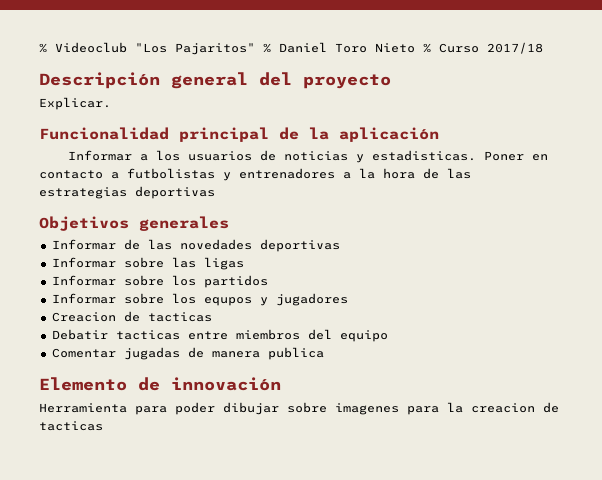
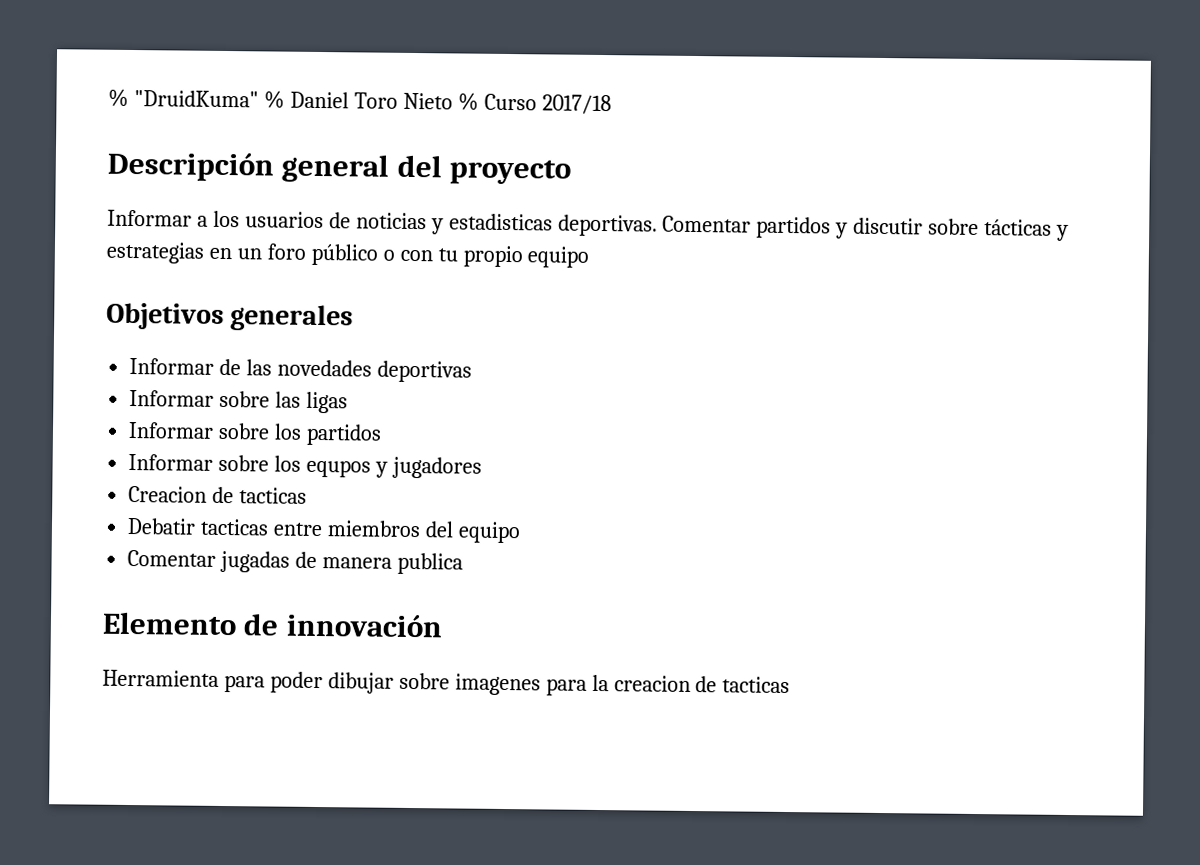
[39,42,255,55] % Videoclub "Los Pajaritos" -> [108,88,259,108] % "DruidKuma"
[39,97,111,110] [39,127,439,142] // Explicar. // Funcionalidad principal de la aplicación -> (572, 172) none
[371,150,548,161] [39,168,471,181] [39,186,215,199] estadisticas. Poner en contacto a futbolistas y entrenadores a la hora de las estrategias deportivas -> [448,213,1070,241] [106,241,590,268] estadisticas deportivas. Comentar partidos y discutir sobre tácticas y estrategias en un foro público o con tu propio equipo

